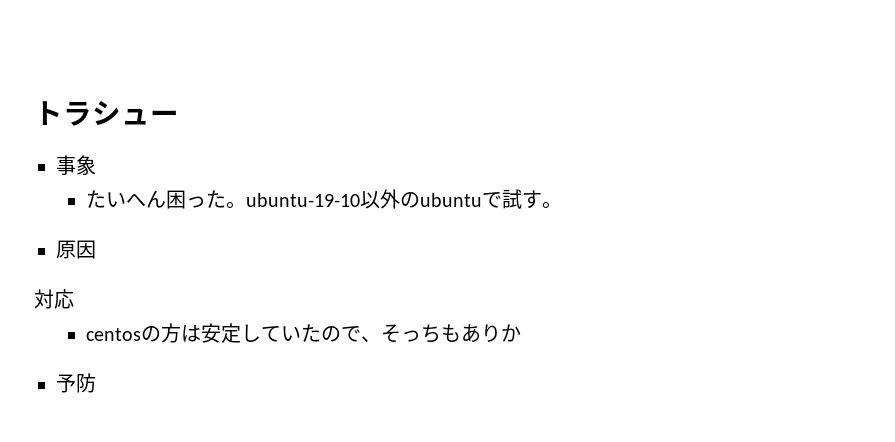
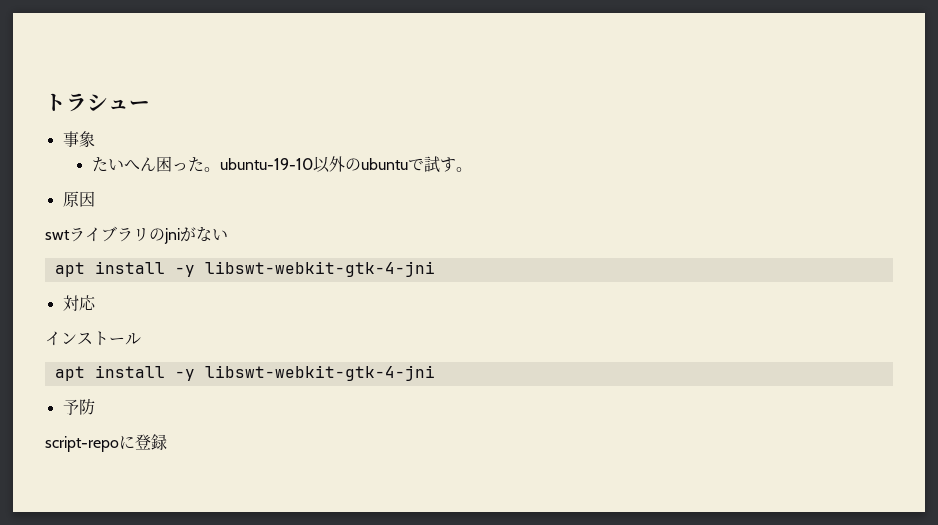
[34,289,74,309] [85,323,521,343] 対応 // centosの方は安定していたので、そっちもありか -> [45,226,228,244] [54,261,435,277] [62,295,96,311] [45,331,141,346] [54,365,435,381] swtライブラリのjniがない // apt install -y libswt-webkit-gtk-4-jni // 対応 // インストール // apt install -y libswt-webkit-gtk-4-jni
(96, 383) none -> [45,434,167,452] // script-repoに登録

